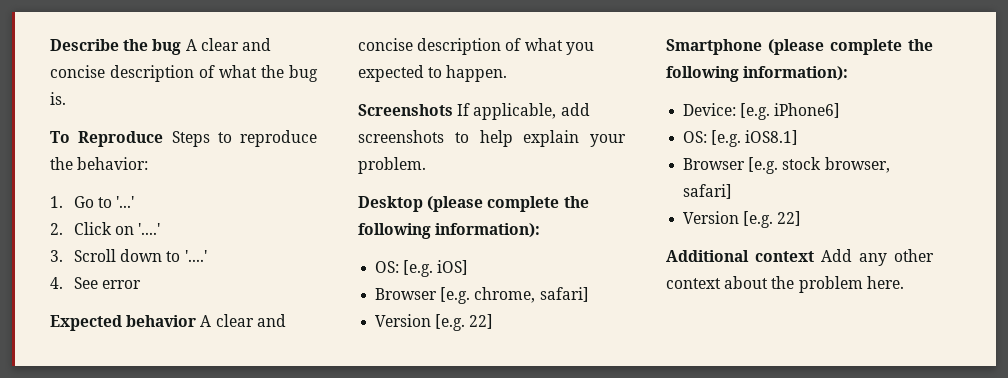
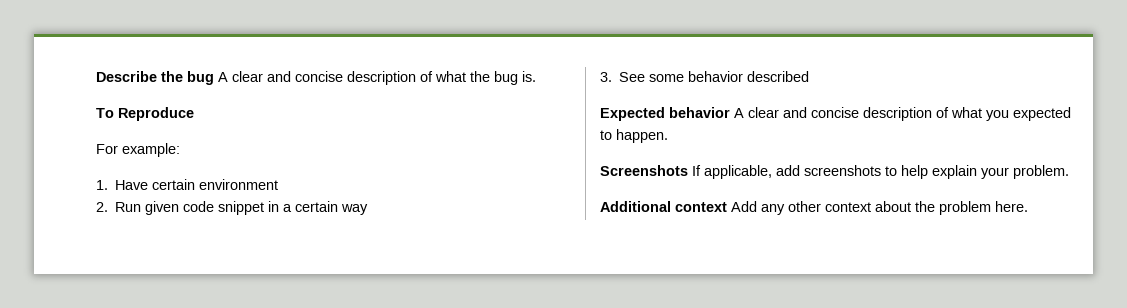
[171,130,317,147] [50,157,149,170] [50,196,135,208] [50,222,161,235] [50,249,207,262] [50,277,142,289] Steps to reproduce the behavior: // 1. Go to '...' // 2. Click on '....' // 3. Scroll down to '....' // 4. See error -> [96,143,180,157] [96,179,279,190] [96,201,369,215] [600,71,810,82] // For example: // 1. Have certain environment // 2. Run given code snippet in a certain way // 3. See some behavior described
[358,196,589,212] [358,223,541,239] [375,260,469,277] [375,287,589,304] [375,314,494,331] [666,39,933,55] [666,66,849,82] [683,103,841,120] [683,130,799,147] [683,157,890,174] [683,184,733,199] [683,211,802,228] // Desktop (please complete the following information): // OS: [e.g. iOS] // Browser [e.g. chrome, safari] // Version [e.g. 22] // Smartphone (please complete the following information): // Device: [e.g. iPhone6] // OS: [e.g. iOS8.1] // Browser [e.g. stock browser, safari] // Version [e.g. 22] -> (1069, 172) none

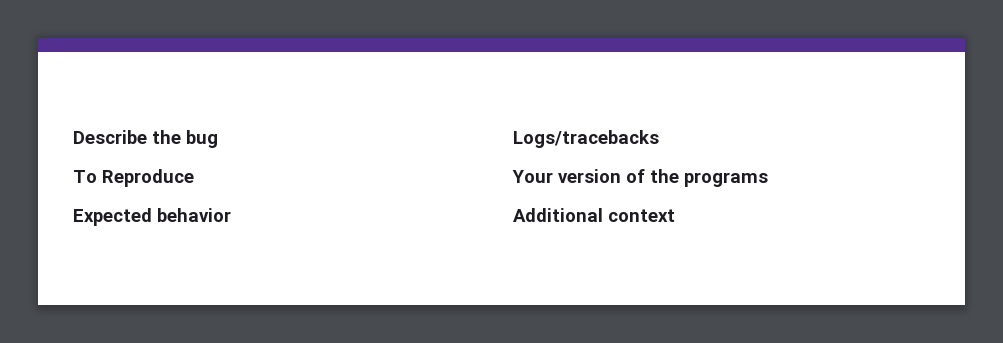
[218,71,536,85] [96,107,194,121] [96,143,180,157] [96,179,279,190] [96,201,369,215] [600,71,810,82] [600,107,1071,121] [600,129,668,143] [600,165,1069,179] [600,201,1028,215] A clear and concise description of what the bug is. // To Reproduce // For example: // 1. Have certain environment // 2. Run given code snippet in a certain way // 3. See some behavior described // Expected behavior A clear and concise description of what you expected to happen. // Screenshots If applicable, add screenshots to help explain your problem. // Additional context Add any other context about the problem here. -> [73,169,194,187] [73,208,231,226] [513,130,659,148] [512,169,768,187] [513,208,675,222] // To Reproduce // Expected behavior // Logs/tracebacks // Your version of the programs // Additional context

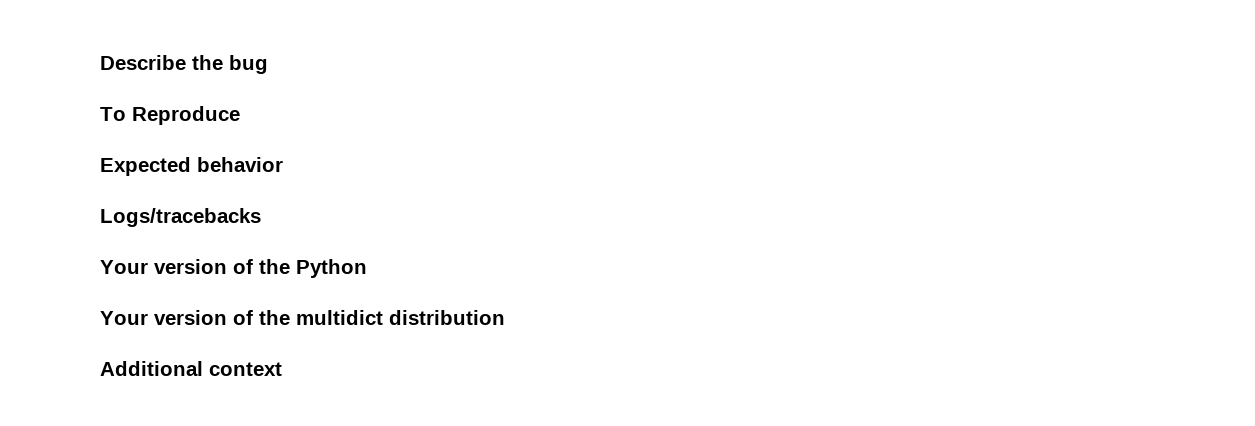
[684,172,768,187] programs -> [296,259,367,278] [100,310,505,325] Python // Your version of the multidict distribution

